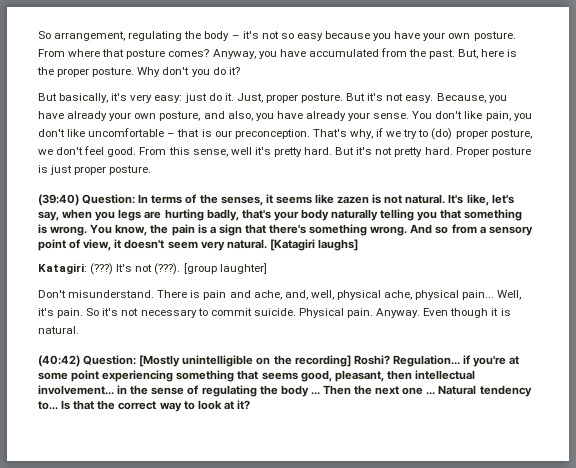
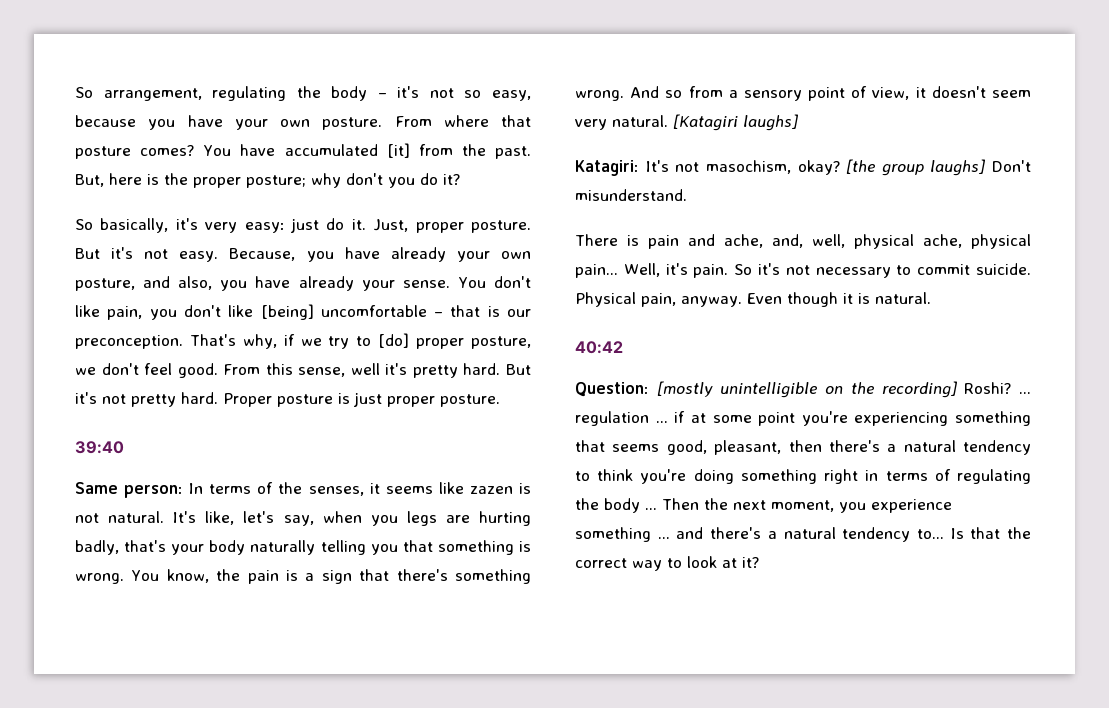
[296,33,323,41] easy -> [491,90,531,101] easy,
[212,49,277,59] Anyway, you -> [203,145,232,156] You
(379, 53) none -> [386,143,410,158] [it]
[92,67,161,77] posture. Why -> [246,173,341,188] posture; why
[38,93,57,101] But -> [75,219,93,230] So
(86, 133) none -> [260,304,314,320] [being]
[431,128,453,140] (do) -> [378,333,410,348] [do]
[38,194,136,206] (39:40) Question: -> [75,441,124,454] [75,482,184,498] 39:40 // Same person:
[90,263,114,275] (???) -> (639, 168) none
[154,263,267,275] (???). [group laughter] // -> [705,159,986,176] masochism, okay? [the group laughs]
(155, 294) none -> (687, 195) //
[347,308,421,318] pain. Anyway. -> [641,293,742,307] pain, anyway.
[38,355,181,367] (40:42) Question: [Mostly -> [575,341,623,354] [575,381,713,397] 40:42 // Question: [mostly
[392,355,507,367] Regulation... if you're -> [1019,392,1031,394] [575,411,686,426] ... regulation ... if
(100, 376) none -> [801,411,848,426] you're
[414,370,475,380] [38,385,185,395] intellectual involvement... in the sense -> [828,440,1031,455] [575,469,928,484] there's a natural tendency to think you're doing something right in terms
[402,385,477,395] one ... Natural -> [771,499,952,513] [575,527,836,542] moment, you experience something ... and there's a natural

